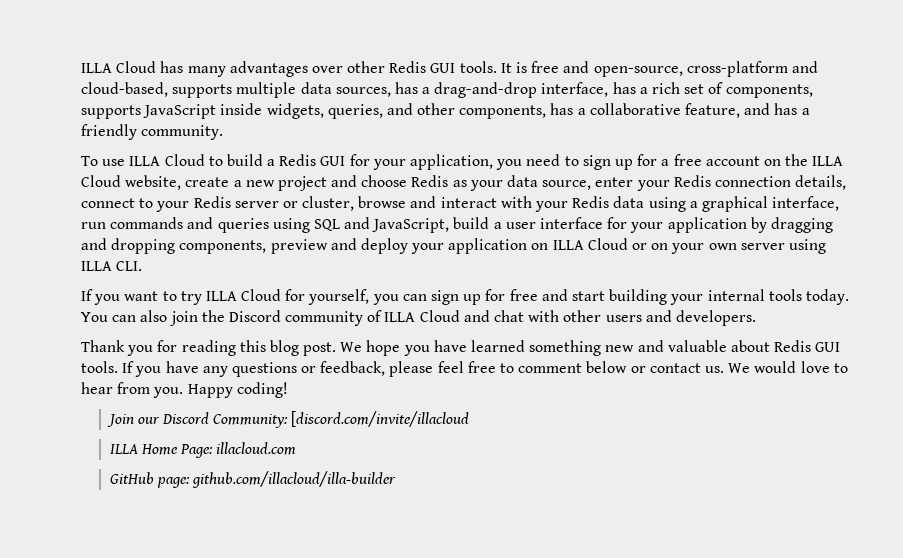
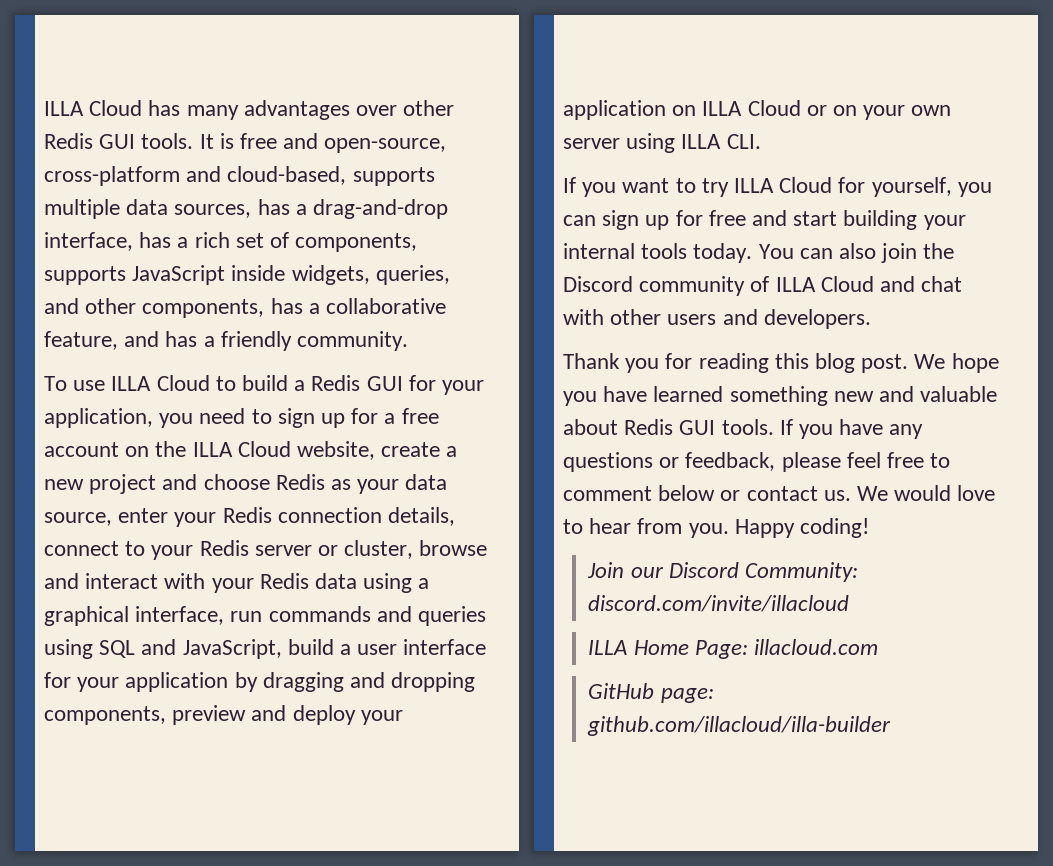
[291,411,470,427] [discord.com/invite/illacloud -> [588,595,850,612] discord.com/invite/illacloud

